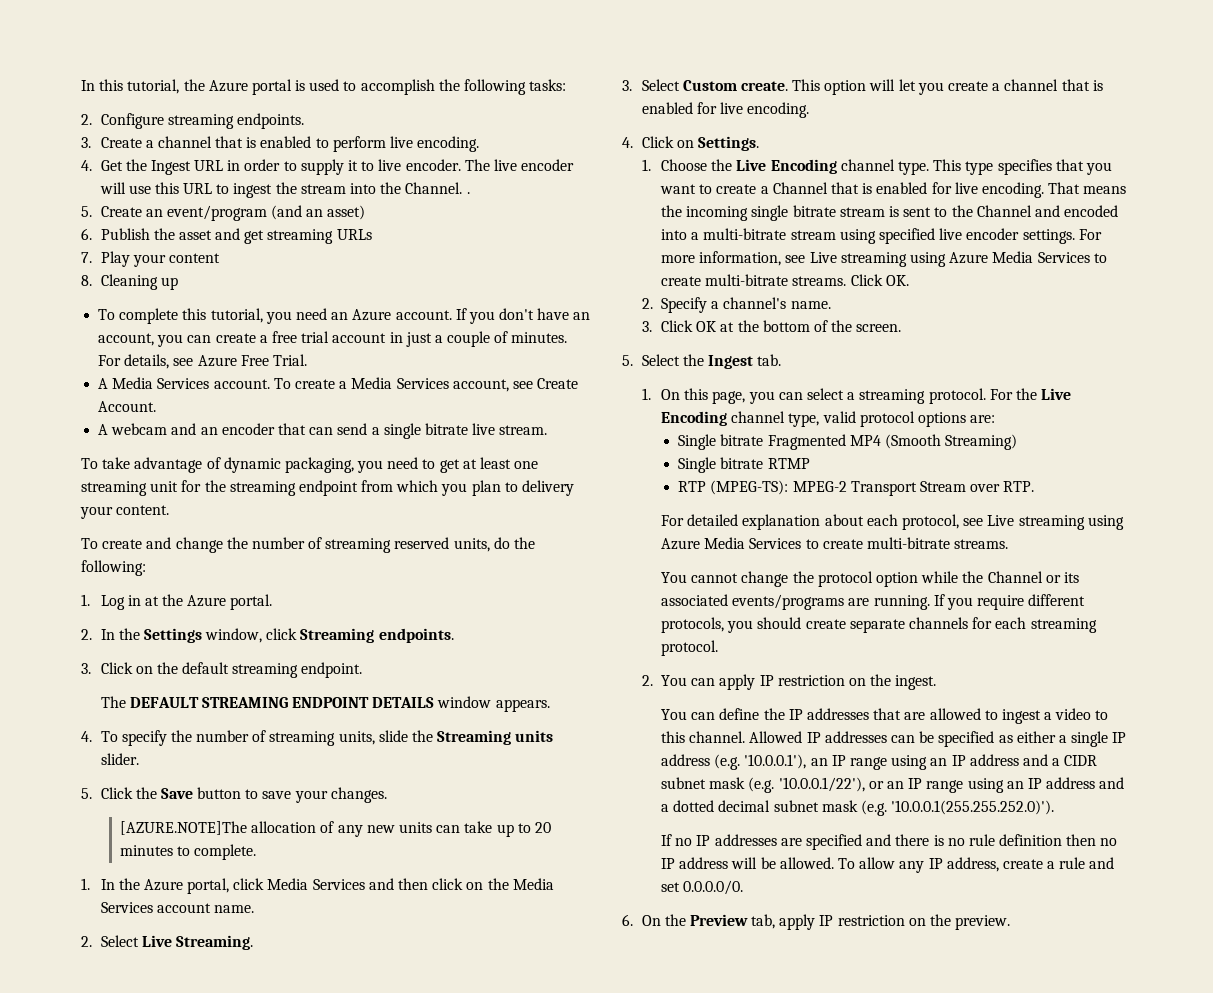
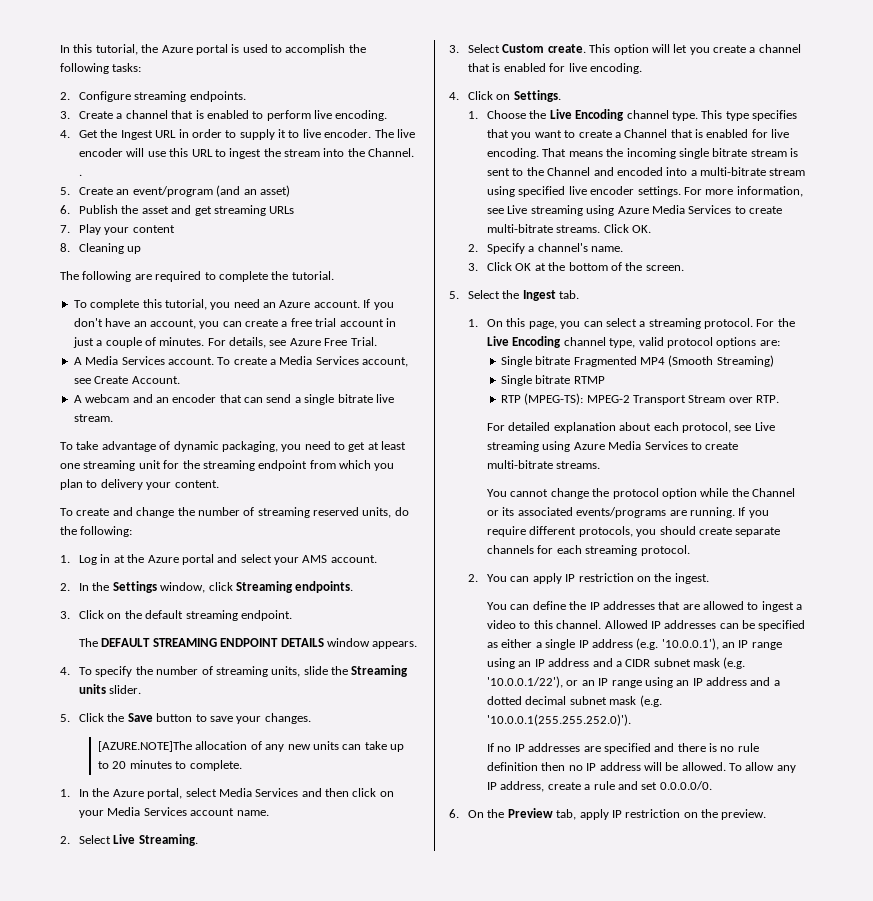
(178, 283) none -> [60,271,334,282] // The following are required to complete the tutorial.
[230,594,273,610] portal. -> [181,554,377,565] portal and select your AMS account.
[233,878,265,890] click -> [185,788,217,797] select
[487,878,509,890] the -> [79,810,105,818] your

